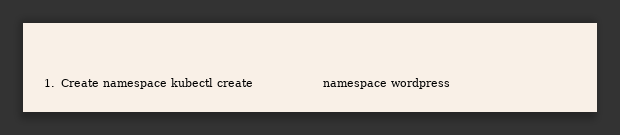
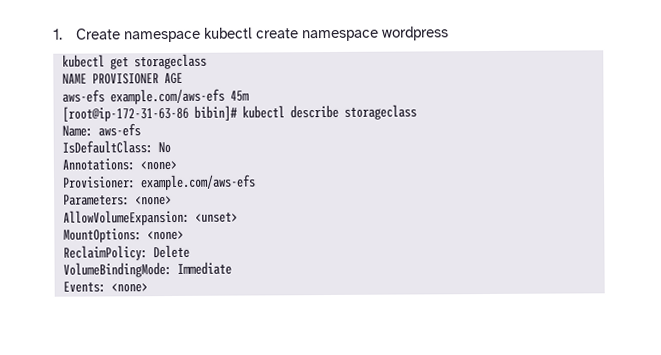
(451, 83) none -> [61,53,207,70] [61,72,183,85] [61,88,250,105] [61,104,417,122] [61,123,141,137] [61,140,171,154] [61,158,177,171] [61,174,256,191] [62,194,172,206] [62,209,238,226] [62,228,184,243] [62,244,190,261] [62,261,232,278] [62,281,148,293] // kubectl get storageclass // NAME PROVISIONER AGE // aws-efs example.com/aws-efs 45m // [root@ip-172-31-63-86 bibin]# kubectl describe storageclass // Name: aws-efs // IsDefaultClass: No // Annotations: <none> // Provisioner: example.com/aws-efs // Parameters: <none> // AllowVolumeExpansion: <unset> // MountOptions: <none> // ReclaimPolicy: Delete // VolumeBindingMode: Immediate // Events: <none>

